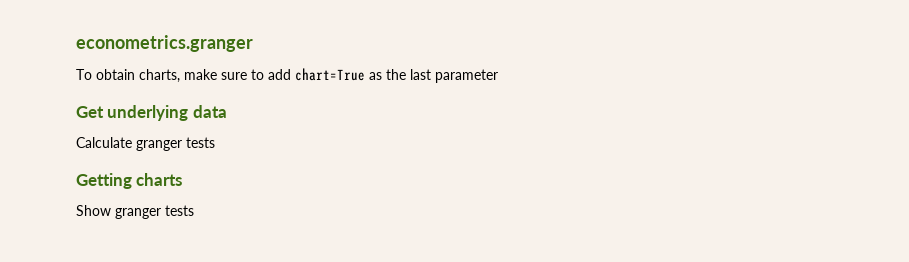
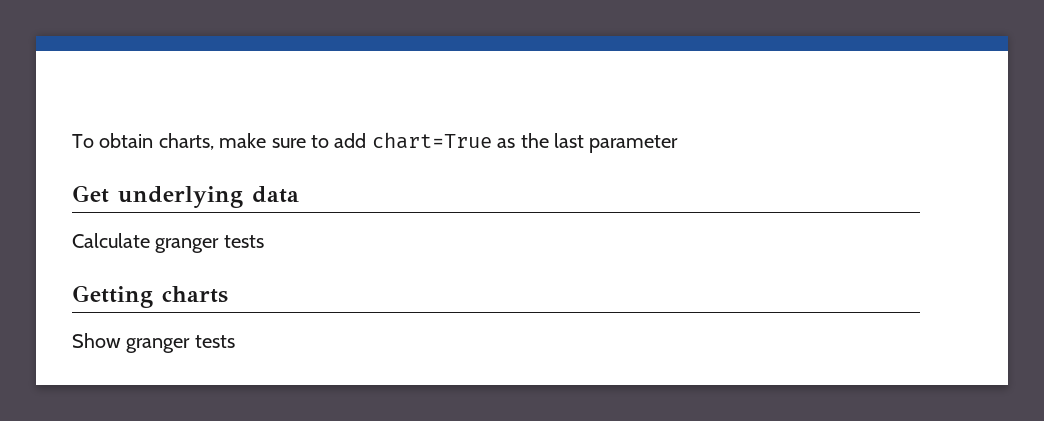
[76,35,253,52] econometrics.granger // -> (72, 141) none

